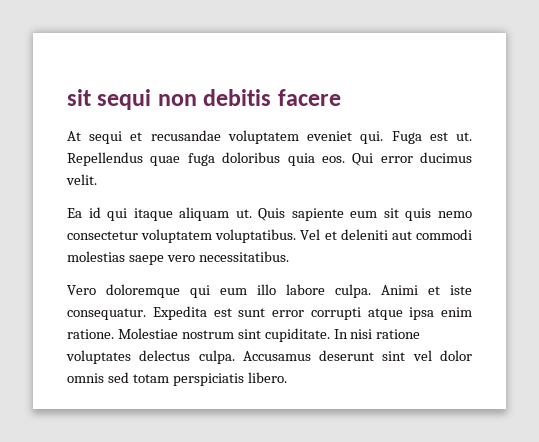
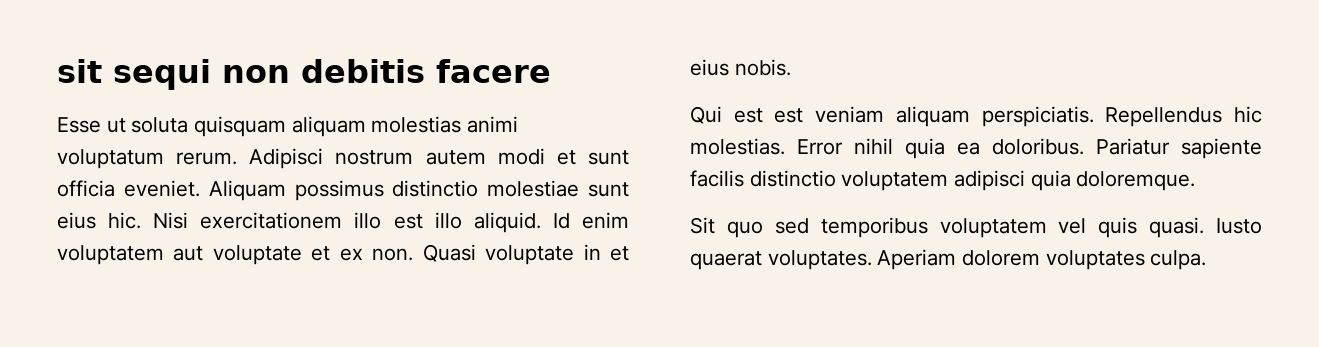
[67,130,472,144] [67,152,472,166] [66,174,97,185] [67,207,472,221] [67,229,472,243] [67,251,289,265] [67,284,472,298] [67,306,472,320] [67,328,421,342] [66,350,472,364] [67,372,287,386] At sequi et recusandae voluptatem eveniet qui. Fuga est ut. Repellendus quae fuga doloribus quia eos. Qui error ducimus velit. // Ea id qui itaque aliquam ut. Quis sapiente eum sit quis nemo consectetur voluptatem voluptatibus. Vel et deleniti aut commodi molestias saepe vero necessitatibus. // Vero doloremque qui eum illo labore culpa. Animi et iste consequatur. Expedita est sunt error corrupti atque ipsa enim ratione. Molestiae nostrum sint cupiditate. In nisi ratione voluptates delectus culpa. Accusamus deserunt sint vel dolor omnis sed totam perspiciatis libero. -> [57,116,519,137] [57,148,629,169] [57,180,629,201] [57,212,629,233] [57,244,630,265] [690,59,791,76] [690,106,1262,127] [690,138,1262,159] [690,170,1196,191] [690,217,1262,238] [690,249,1207,270] Esse ut soluta quisquam aliquam molestias animi voluptatum rerum. Adipisci nostrum autem modi et sunt officia eveniet. Aliquam possimus distinctio molestiae sunt eius hic. Nisi exercitationem illo est illo aliquid. Id enim voluptatem aut voluptate et ex non. Quasi voluptate in et eius nobis. // Qui est est veniam aliquam perspiciatis. Repellendus hic molestias. Error nihil quia ea doloribus. Pariatur sapiente facilis distinctio voluptatem adipisci quia doloremque. // Sit quo sed temporibus voluptatem vel quis quasi. Iusto quaerat voluptates. Aperiam dolorem voluptates culpa.

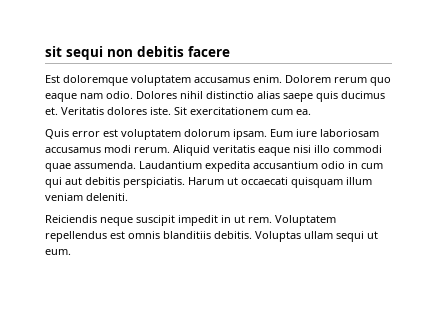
[57,116,519,137] [57,148,629,169] [57,180,629,201] [57,212,629,233] [57,244,630,265] [690,59,791,76] [690,106,1262,127] [690,138,1262,159] [690,170,1196,191] [690,217,1262,238] [690,249,1207,270] Esse ut soluta quisquam aliquam molestias animi voluptatum rerum. Adipisci nostrum autem modi et sunt officia eveniet. Aliquam possimus distinctio molestiae sunt eius hic. Nisi exercitationem illo est illo aliquid. Id enim voluptatem aut voluptate et ex non. Quasi voluptate in et eius nobis. // Qui est est veniam aliquam perspiciatis. Repellendus hic molestias. Error nihil quia ea doloribus. Pariatur sapiente facilis distinctio voluptatem adipisci quia doloremque. // Sit quo sed temporibus voluptatem vel quis quasi. Iusto quaerat voluptates. Aperiam dolorem voluptates culpa. -> [45,75,391,86] [45,91,385,102] [45,107,311,115] [45,129,379,140] [45,145,382,156] [45,161,383,172] [45,177,372,188] [45,193,128,201] [45,215,336,226] [45,231,378,242] [45,249,71,255] Est doloremque voluptatem accusamus enim. Dolorem rerum quo eaque nam odio. Dolores nihil distinctio alias saepe quis ducimus et. Veritatis dolores iste. Sit exercitationem cum ea. // Quis error est voluptatem dolorum ipsam. Eum iure laboriosam accusamus modi rerum. Aliquid veritatis eaque nisi illo commodi quae assumenda. Laudantium expedita accusantium odio in cum qui aut debitis perspiciatis. Harum ut occaecati quisquam illum veniam deleniti. // Reiciendis neque suscipit impedit in ut rem. Voluptatem repellendus est omnis blanditiis debitis. Voluptas ullam sequi ut eum.

